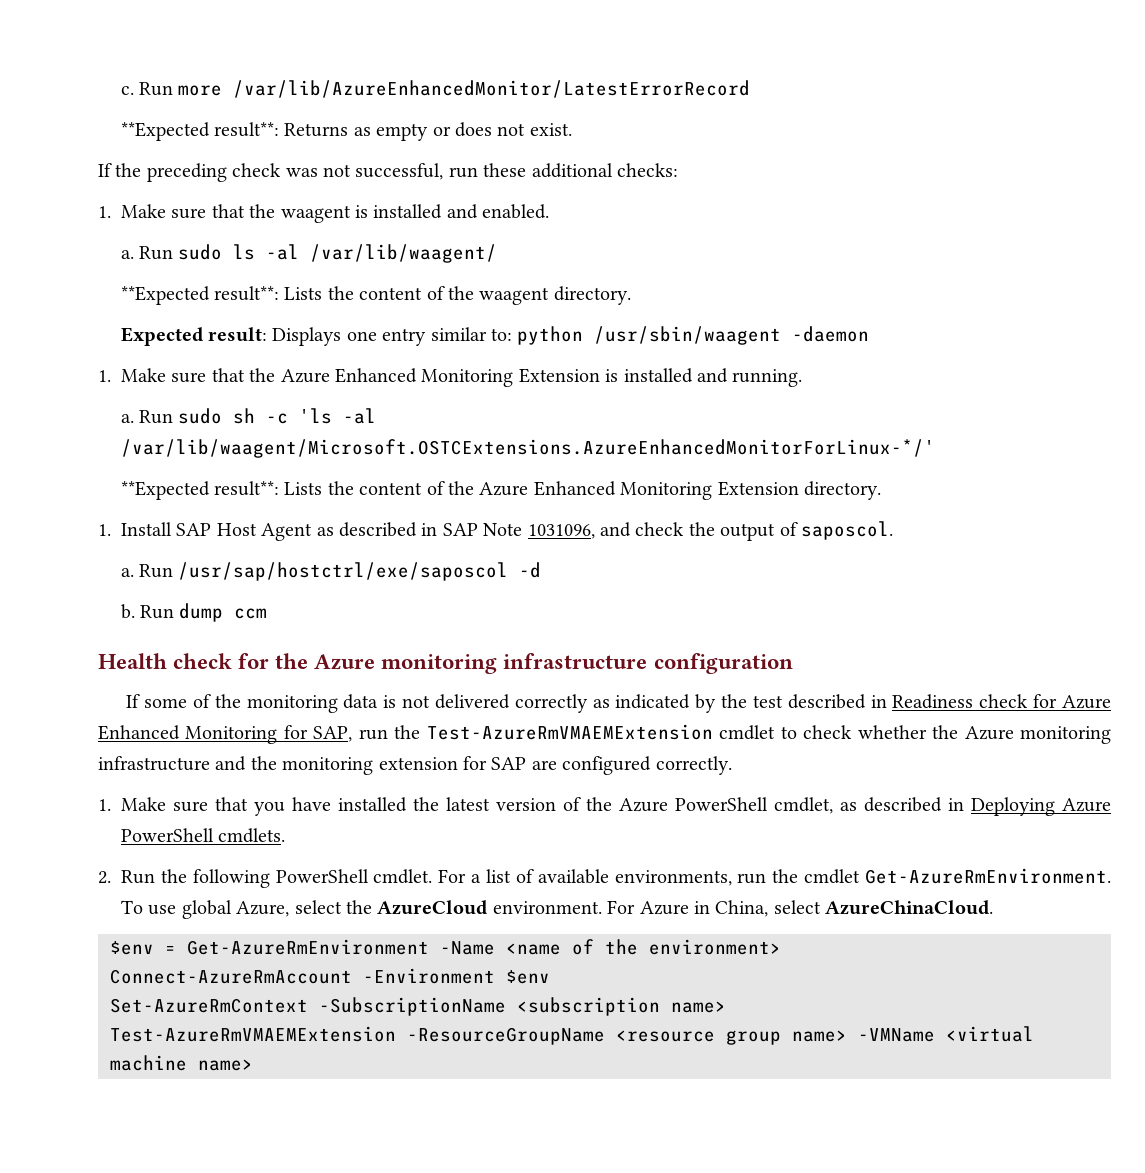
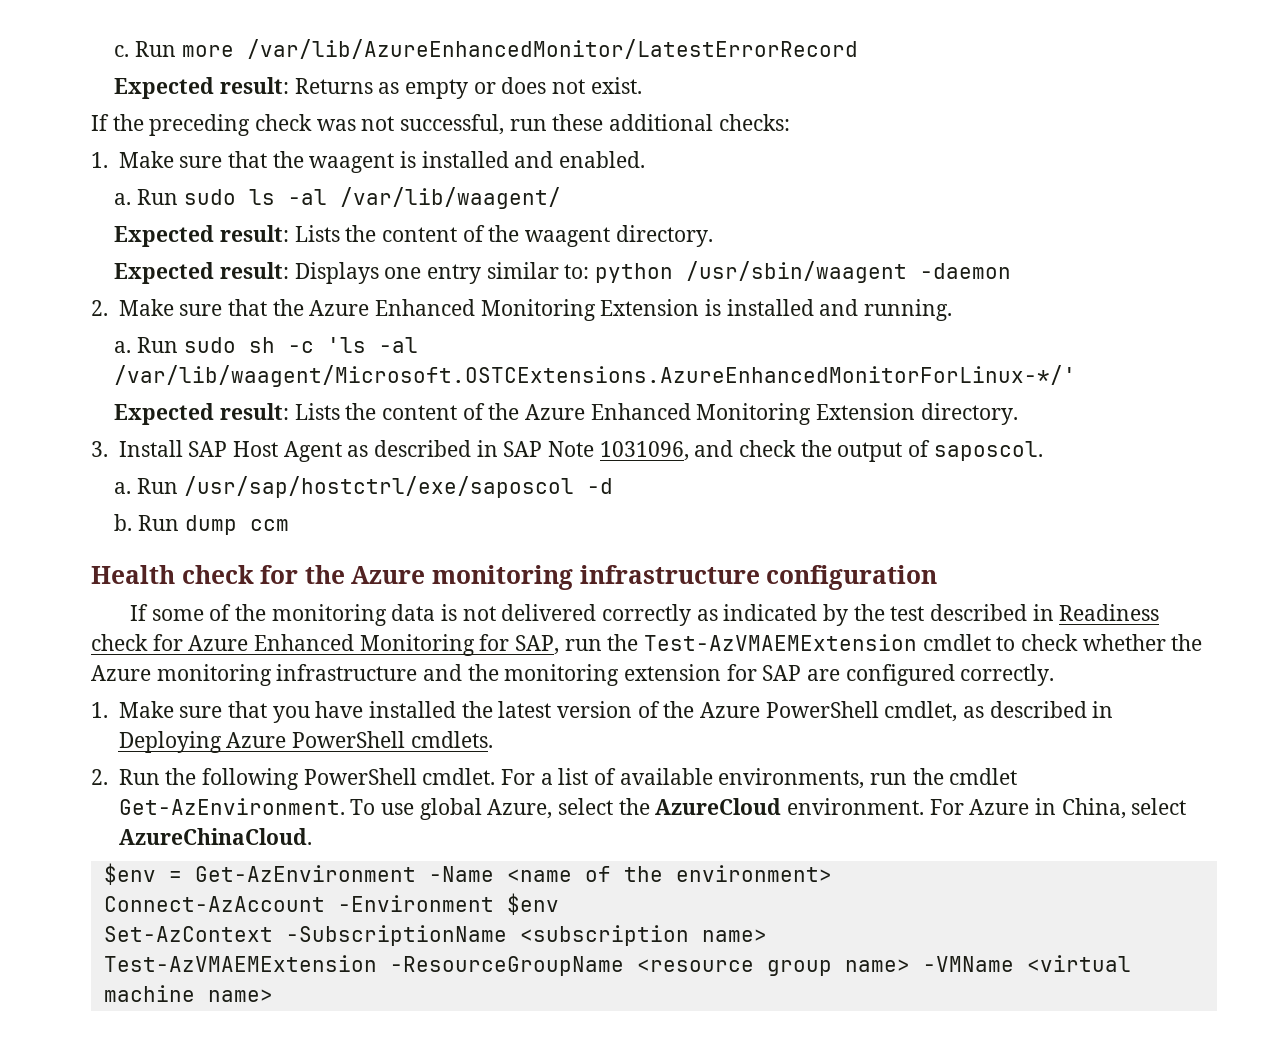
[120,122,279,141] **Expected result**: -> [114,77,289,99] Expected result:
[120,286,279,305] **Expected result**: -> [114,225,289,247] Expected result:
[98,370,111,382] 1. -> [91,300,108,316] 2.
[120,481,279,500] **Expected result**: -> [114,403,289,425] Expected result:
[98,524,111,536] 1. -> [91,441,108,457] 3.
[426,724,713,740] Test-AzureRmVMAEMExtension -> [644,634,918,651] Test-AzVMAEMExtension
[865,868,1111,884] Get-AzureRmEnvironment. -> [118,798,345,815] Get-AzEnvironment.
[187,939,429,955] Get-AzureRmEnvironment -> [194,865,416,882] Get-AzEnvironment
[110,969,352,984] Connect-AzureRmAccount -> [103,896,325,912] Connect-AzAccount
[110,998,308,1013] Set-AzureRmContext -> [103,926,273,942] Set-AzContext
[110,1026,396,1042] Test-AzureRmVMAEMExtension -> [103,955,377,972] Test-AzVMAEMExtension

